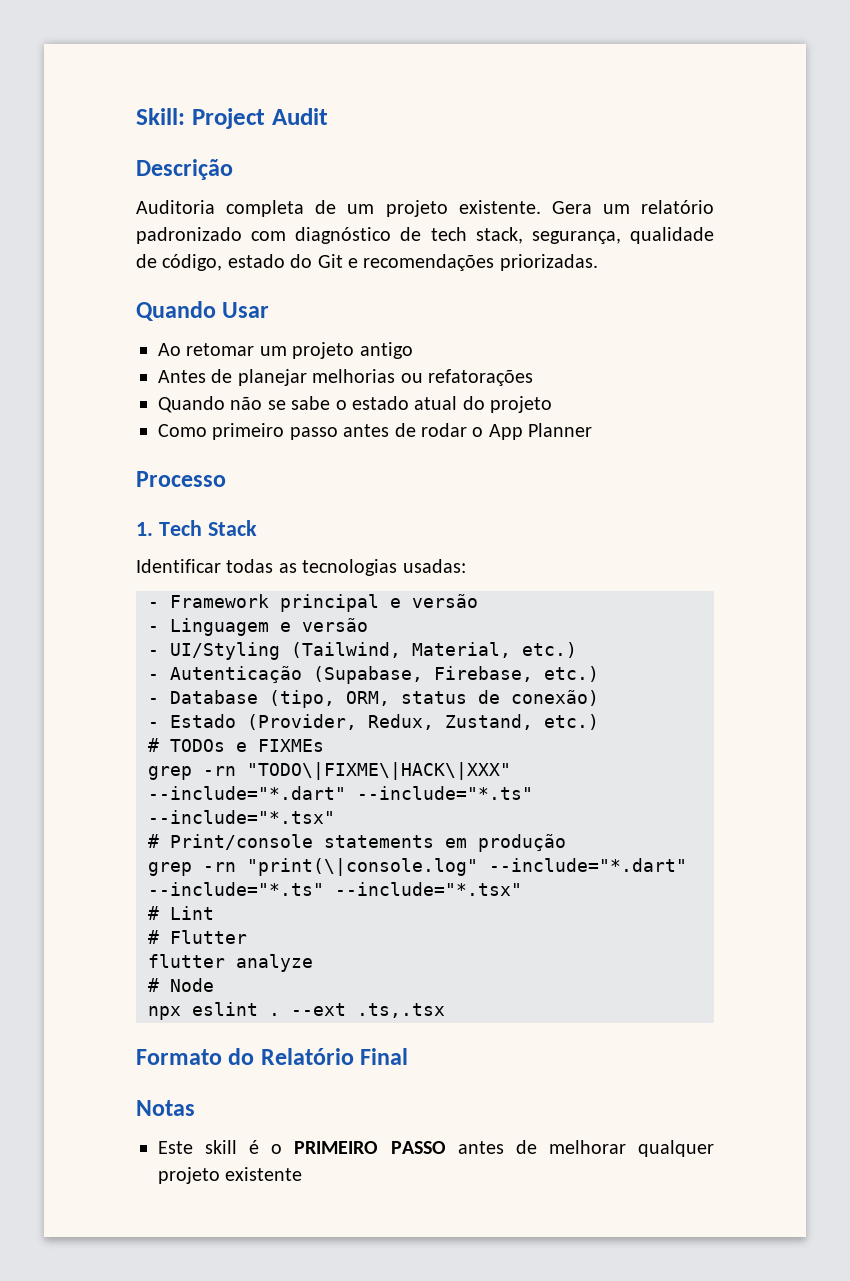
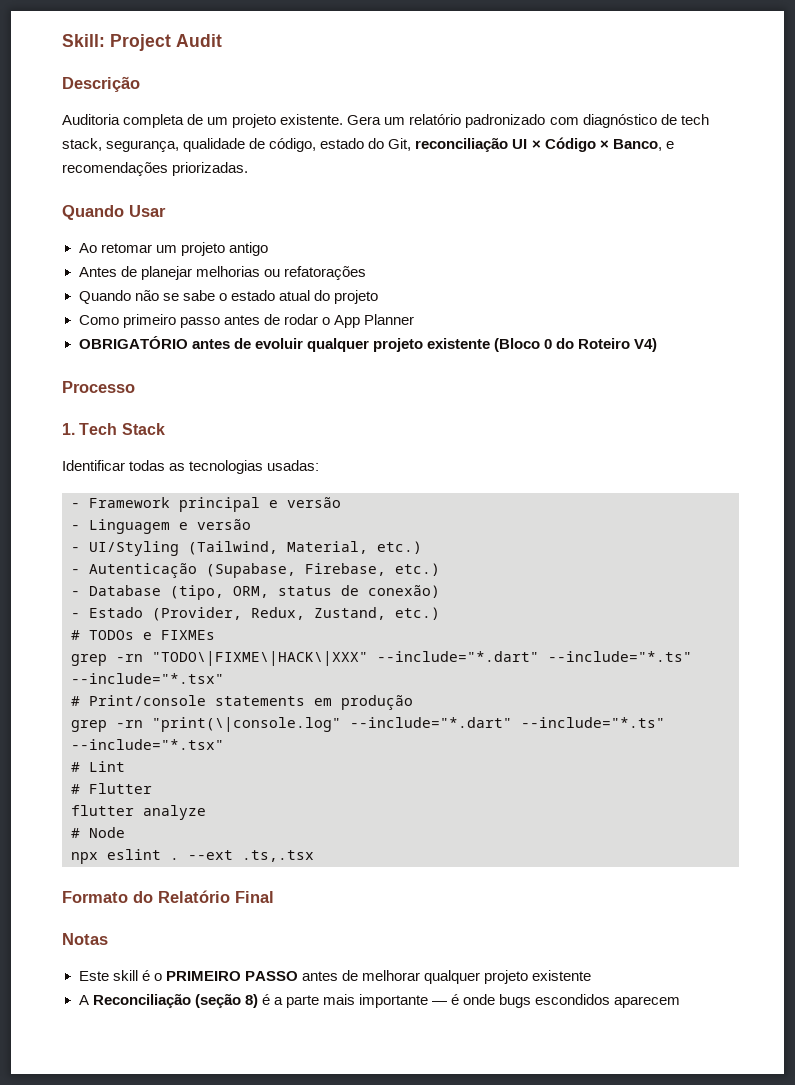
[317,254,343,268] Git -> [388,137,662,152] Git, reconciliação UI × Código × Banco,
(593, 430) none -> [78,336,658,352] // OBRIGATÓRIO antes de evoluir qualquer projeto existente (Bloco 0 do Roteiro V4)
(303, 1174) none -> [78,993,681,1008] // A Reconciliação (seção 8) é a parte mais importante — é onde bugs escondidos aparecem

